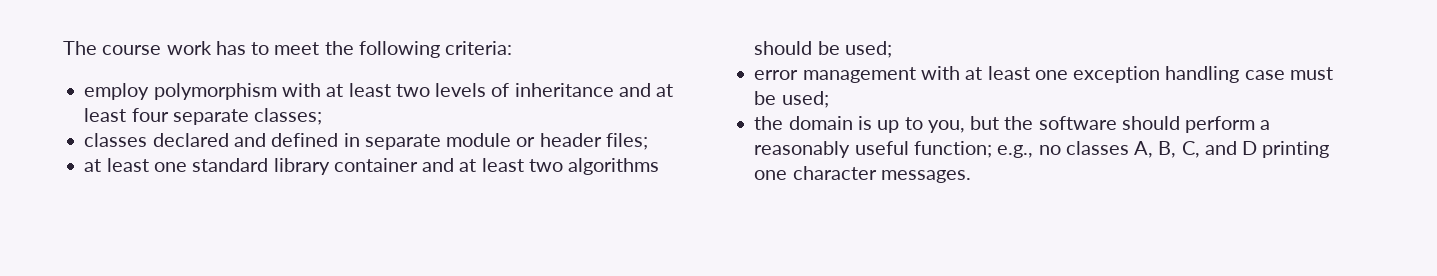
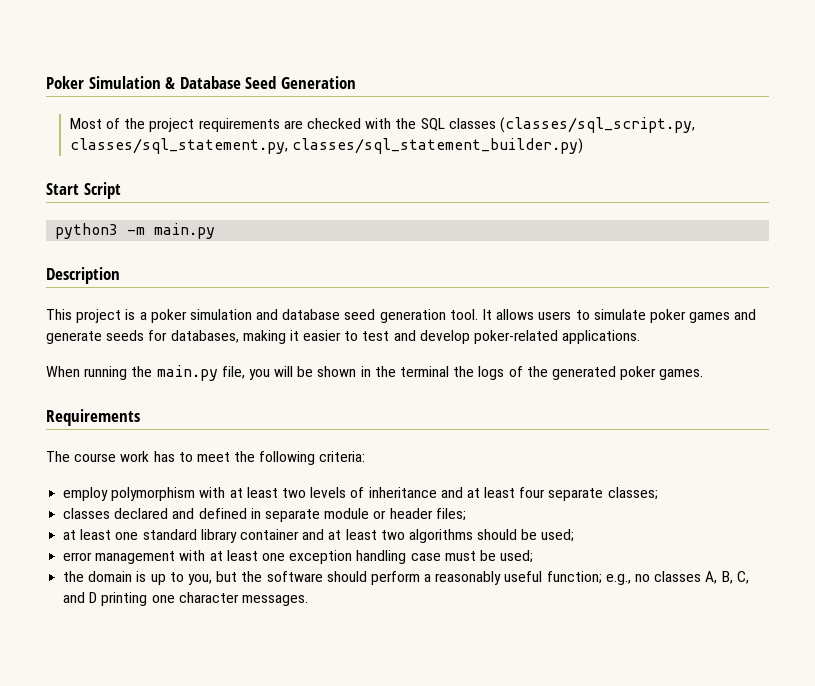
(63, 48) none -> [46,76,356,89] [69,117,695,133] [69,138,584,154] [46,182,121,199] [55,223,216,239] [46,267,120,284] [46,309,757,323] [46,330,641,344] [46,365,704,381] [46,409,140,426] Poker Simulation & Database Seed Generation // Most of the project requirements are checked with the SQL classes (classes/sql_script.py, classes/sql_statement.py, classes/sql_statement_builder.py) // Start Script // python3 -m main.py // Description // This project is a poker simulation and database seed generation tool. It allows users to simulate poker games and generate seeds for databases, making it easier to test and develop poker-related applications. // When running the main.py file, you will be shown in the terminal the logs of the generated poker games. // Requirements //

